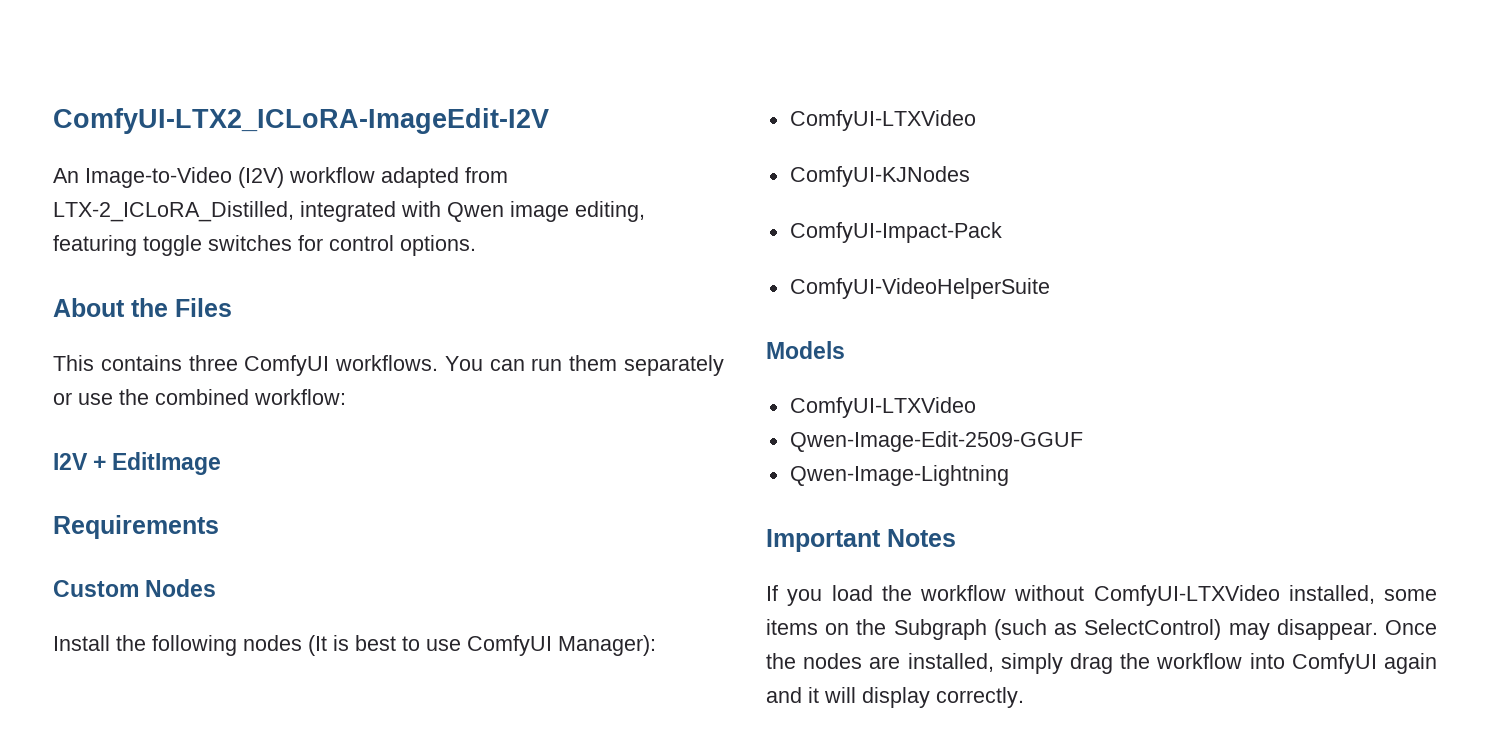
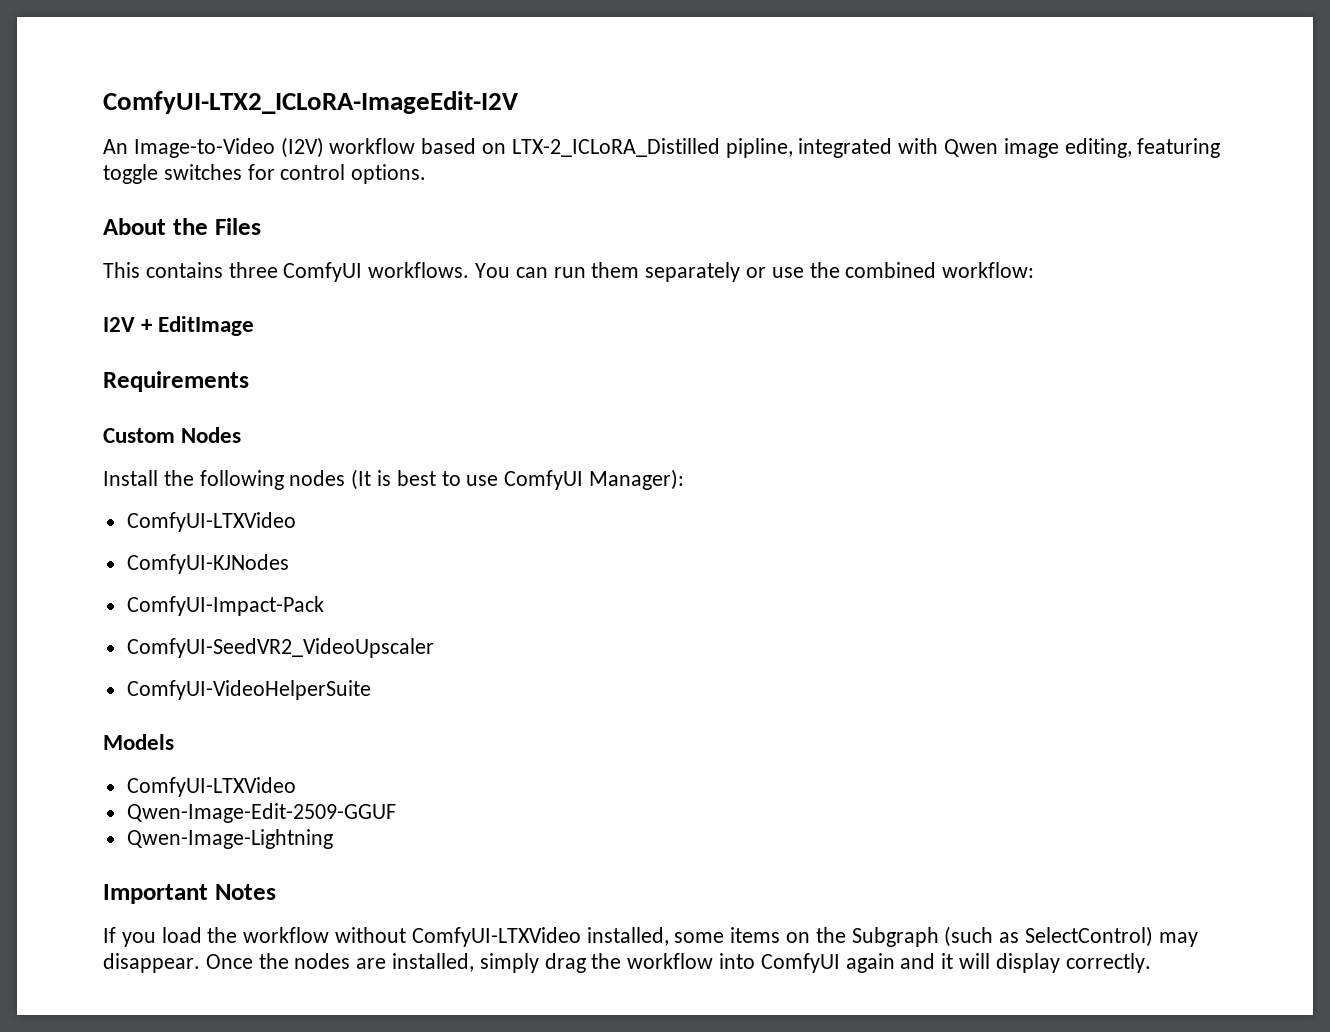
[381,167,508,188] [53,201,294,222] adapted from LTX-2_ICLoRA_Distilled, -> [421,138,793,158] based on LTX-2_ICLoRA_Distilled pipline,
(1002, 232) none -> [126,638,434,658] // ComfyUI-SeedVR2_VideoUpscaler

